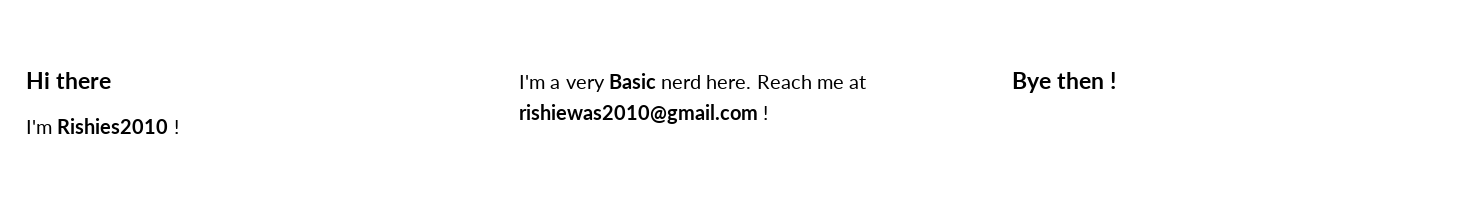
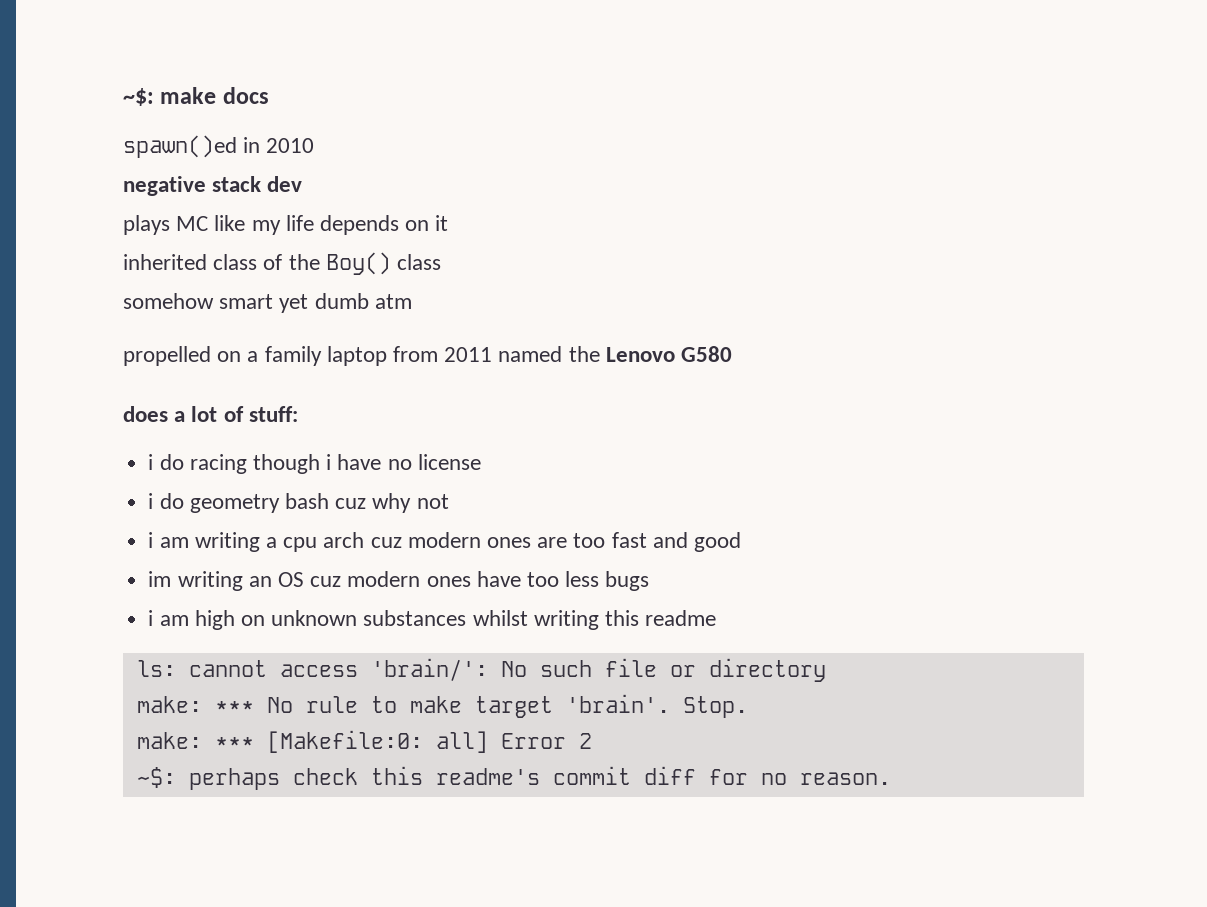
[26,72,112,89] [26,118,179,134] [519,73,867,92] [519,104,769,124] [1012,72,1117,93] Hi there // I'm Rishies2010 ! // I'm a very Basic nerd here. Reach me at rishiewas2010@gmail.com ! // Bye then ! -> [123,87,269,106] [123,135,315,158] [123,176,303,196] [123,215,449,235] [123,252,442,275] [123,293,412,313] [123,346,733,366] [123,406,298,422] [148,454,481,474] [148,493,449,513] [148,532,742,552] [148,571,650,591] [148,610,717,630] [136,658,826,682] [136,694,748,718] [136,730,592,753] [136,766,891,790] ~$: make docs // spawn()ed in 2010 // negative stack dev // plays MC like my life depends on it // inherited class of the Boy() class // somehow smart yet dumb atm // propelled on a family laptop from 2011 named the Lenovo G580 // does a lot of stuff: // i do racing though i have no license // i do geometry bash cuz why not // i am writing a cpu arch cuz modern ones are too fast and good // im writing an OS cuz modern ones have too less bugs // i am high on unknown substances whilst writing this readme // ls: cannot access 'brain/': No such file or directory // make: *** No rule to make target 'brain'. Stop. // make: *** [Makefile:0: all] Error 2 // ~$: perhaps check this readme's commit diff for no reason.

